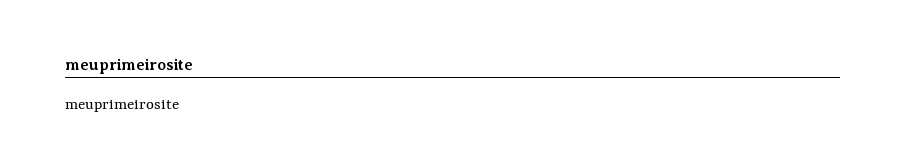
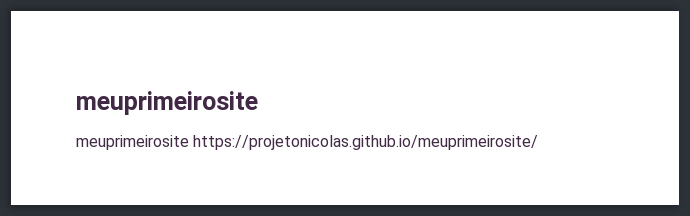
(179, 106) none -> [193,135,539,150] https://projetonicolas.github.io/meuprimeirosite/

